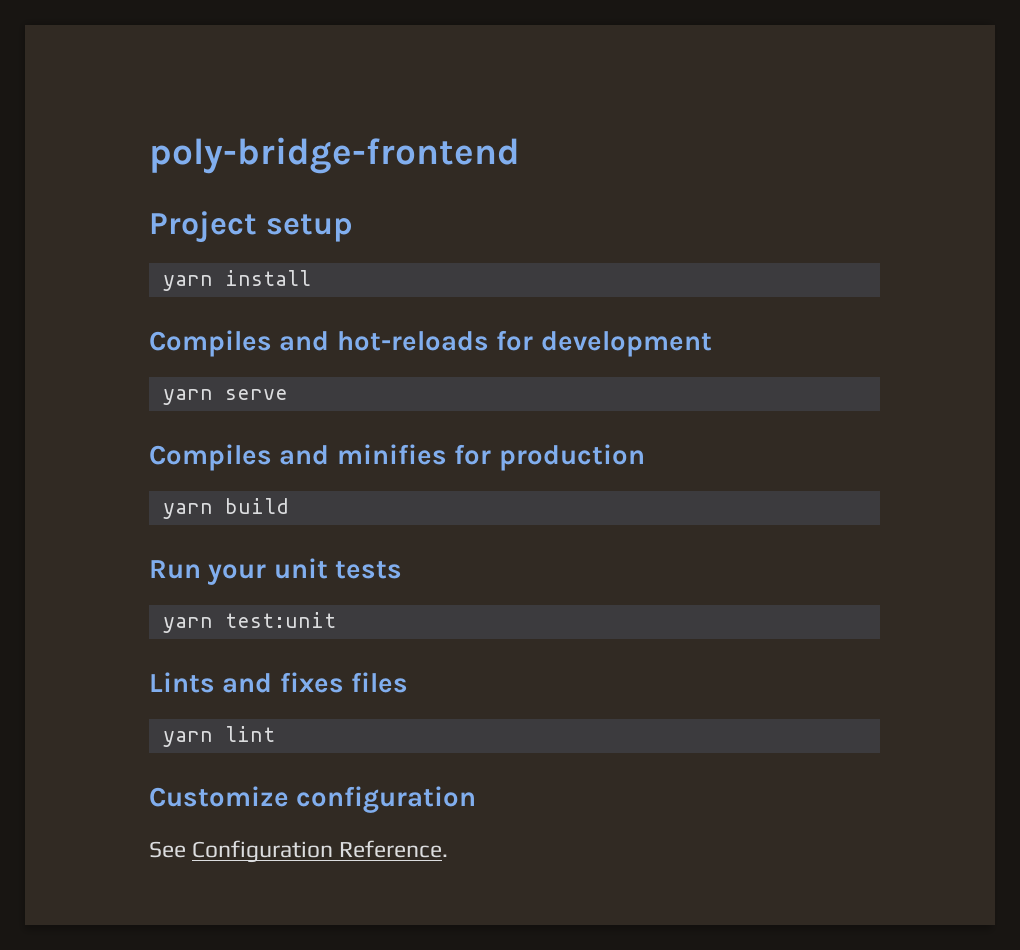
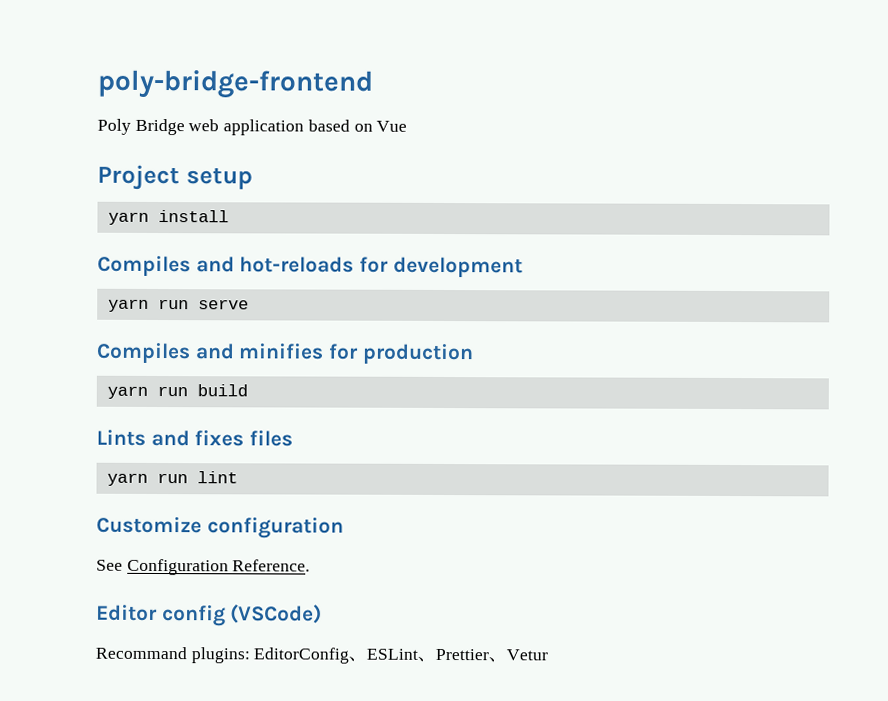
(520, 155) none -> [97,118,408,136] // Poly Bridge web application based on Vue
(213, 397) none -> [157,298,189,310] run
(213, 511) none -> [156,385,188,397] run
[149,558,403,585] [162,612,336,633] // Run your unit tests // yarn test:unit -> (248, 390) none
(213, 739) none -> [156,472,188,484] run
(449, 849) none -> [96,604,323,627] [95,646,549,664] // Editor config (VSCode) // Recommand plugins: EditorConfig、ESLint、Prettier、Vetur

